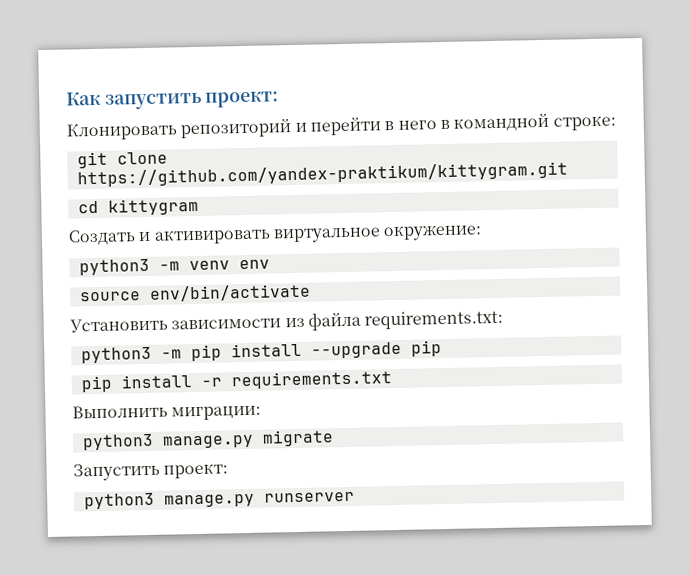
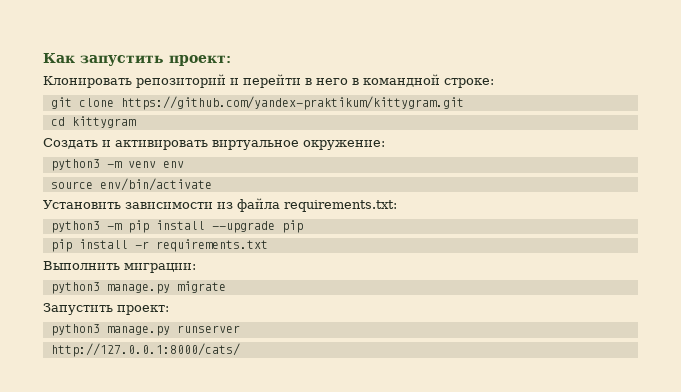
(355, 497) none -> [50,343,240,357] // http://127.0.0.1:8000/cats/

